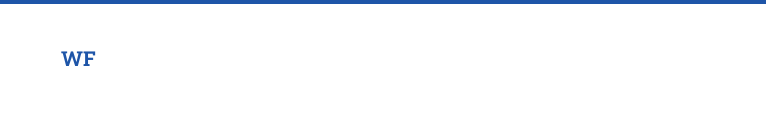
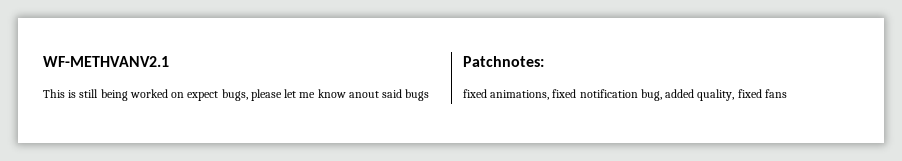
[61,51,96,66] WF -> [43,56,169,67] [43,89,430,101] [463,56,544,67] [463,89,787,101] WF-METHVANV2.1 // This is still being worked on expect bugs, please let me know anout said bugs // Patchnotes: // fixed animations, fixed notification bug, added quality, fixed fans

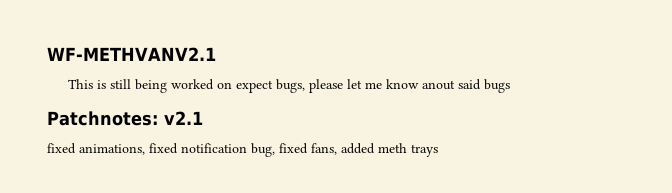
(544, 61) none -> [164,111,203,125] v2.1
[665,89,787,101] added quality, fixed fans -> [279,143,438,157] fixed fans, added meth trays

